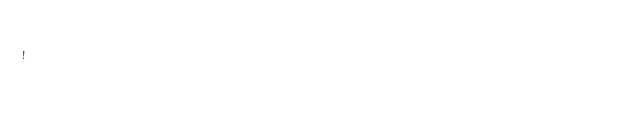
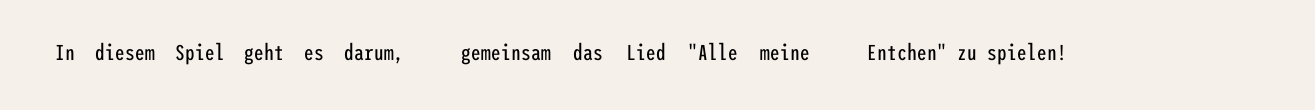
[22,51,25,59] ! -> [55,42,1067,65] In diesem Spiel geht es darum, gemeinsam das Lied "Alle meine Entchen" zu spielen!

